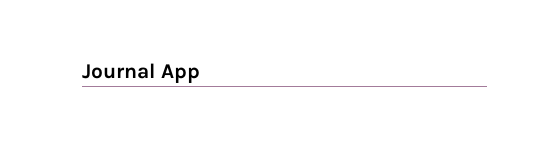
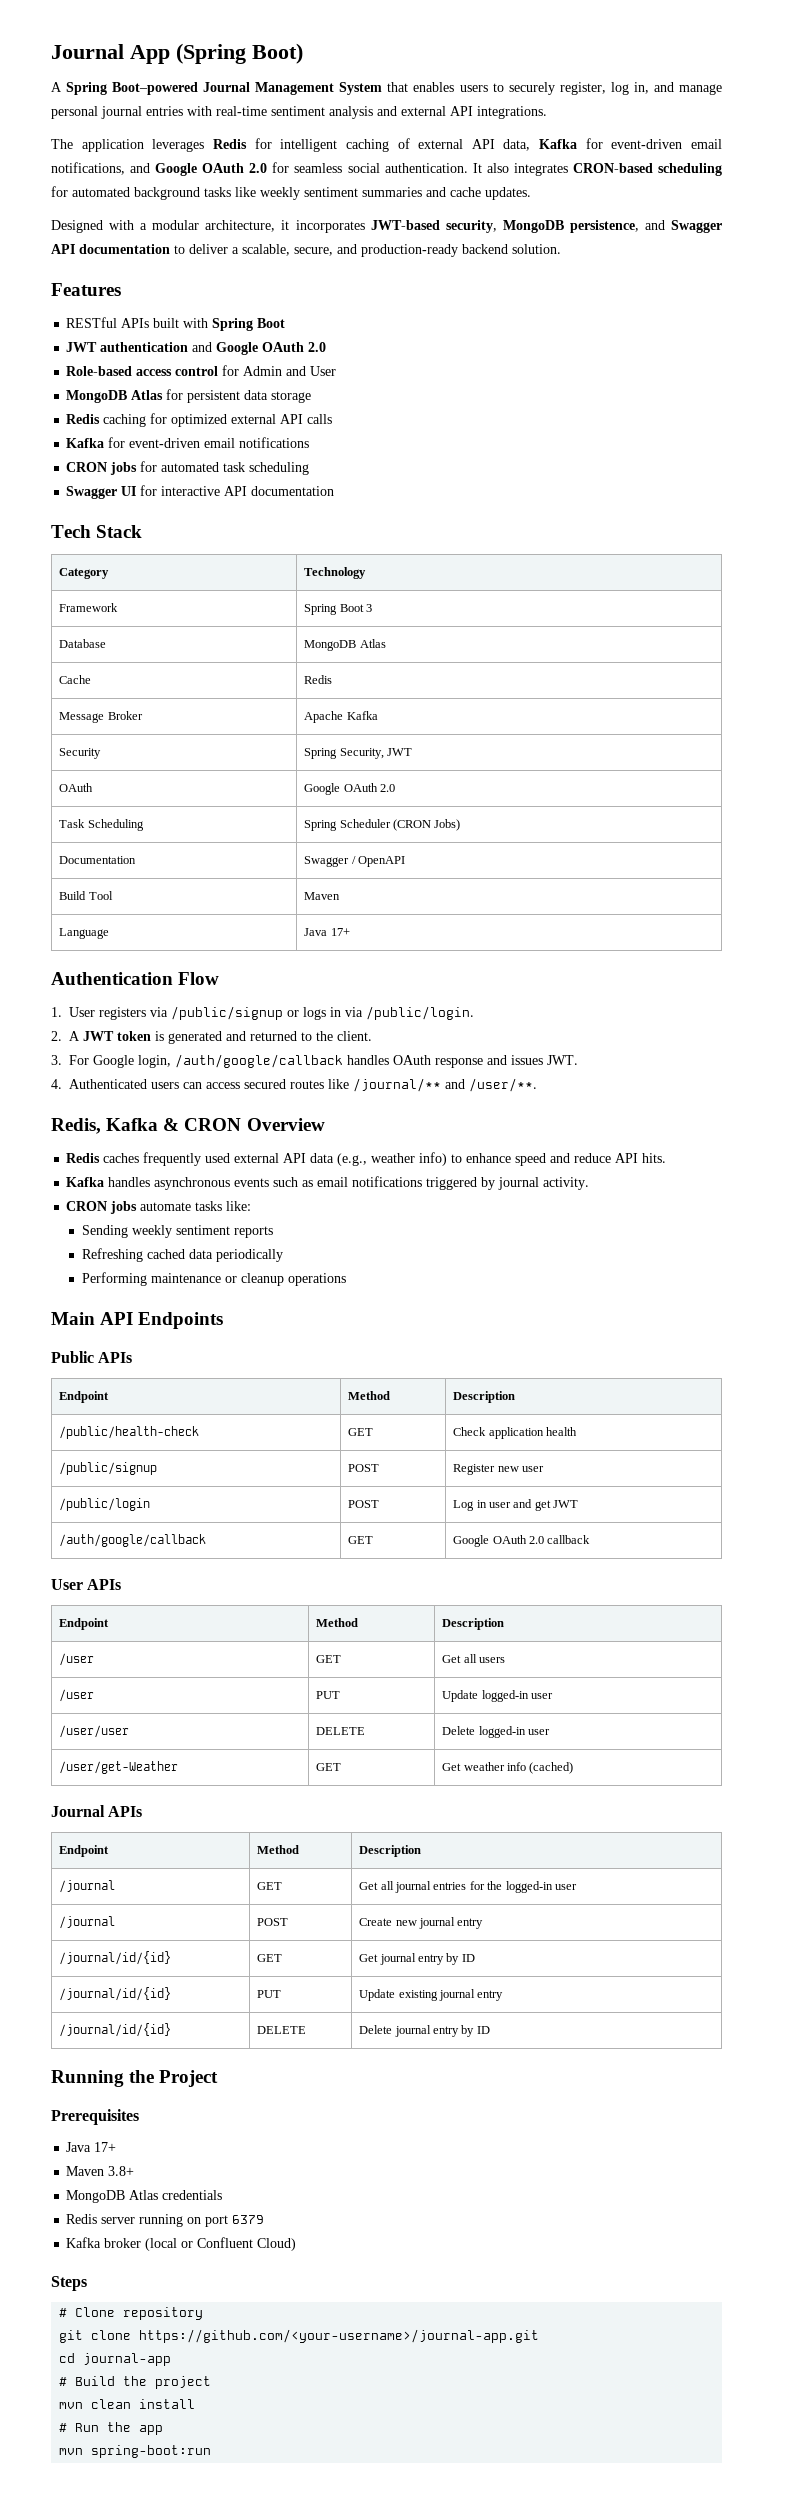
(200, 73) none -> [176,43,303,64] [51,82,723,95] [51,106,547,119] [51,138,722,152] [51,162,723,176] [51,186,531,200] [51,220,723,233] [51,244,561,257] [51,283,121,296] [66,317,286,331] [66,342,327,355] [66,365,337,376] [66,389,312,403] [66,413,333,427] [66,437,310,448] [66,461,310,475] [66,485,335,499] [51,525,143,538] [59,568,110,579] [304,567,367,579] [59,603,119,612] [304,604,373,615] [59,639,107,648] [304,639,386,651] [59,675,92,684] [304,675,333,684] [59,711,143,723] [304,711,378,723] [59,748,102,759] [304,748,413,759] [59,783,94,792] [304,783,396,795] [59,819,144,831] [304,819,461,831] [59,856,137,864] [304,856,406,867] [59,891,113,900] [304,892,341,900] [59,928,110,939] [304,928,350,936] [51,972,220,985] [51,1006,474,1020] [51,1031,372,1044] [51,1054,578,1068] [51,1078,537,1092] [51,1118,325,1134] [66,1152,667,1166] [66,1176,590,1190] [66,1201,252,1214] [82,1225,274,1238] [82,1248,284,1262] [82,1272,347,1286] [51,1312,224,1329] [51,1351,133,1363] [59,1391,110,1403] [348,1391,391,1400] [453,1391,516,1403] [59,1426,200,1439] [348,1428,374,1436] [453,1427,578,1439] [59,1462,158,1475] [348,1464,380,1472] [453,1464,545,1475] [59,1498,151,1511] [348,1500,380,1508] [453,1499,579,1511] [59,1534,207,1547] [348,1536,374,1544] [453,1535,591,1547] [51,1579,122,1590] [59,1618,110,1630] [316,1618,359,1627] [442,1618,505,1630] [59,1653,95,1666] [316,1655,342,1663] [442,1654,506,1663] [59,1689,95,1702] [316,1691,341,1699] [442,1690,554,1702] [59,1725,130,1738] [316,1727,366,1735] [442,1726,551,1738] [59,1761,179,1774] [316,1763,342,1771] [442,1762,574,1774] [51,1805,143,1817] [59,1845,110,1857] [257,1845,300,1854] [359,1845,422,1857] [59,1880,116,1893] [257,1882,283,1890] [359,1881,577,1893] [59,1916,116,1929] [257,1918,289,1926] [359,1917,484,1929] [59,1951,172,1965] [257,1954,283,1962] [359,1953,475,1965] [59,1987,172,2001] [257,1990,282,1998] [359,1989,504,2001] [59,2023,172,2037] [257,2026,307,2034] [359,2025,490,2037] [51,2070,219,2087] [51,2109,139,2125] [66,2142,117,2152] [66,2166,135,2176] [66,2190,223,2203] [66,2214,265,2227] [66,2237,297,2251] [51,2276,87,2291] [59,2307,204,2320] [59,2329,540,2343] [59,2353,172,2366] [59,2376,212,2389] [59,2399,196,2409] [59,2422,164,2435] [59,2445,212,2458] (Spring Boot) // A Spring Boot–powered Journal Management System that enables users to securely register, log in, and manage personal journal entries with real-time sentiment analysis and external API integrations. // The application leverages Redis for intelligent caching of external API data, Kafka for event-driven email notifications, and Google OAuth 2.0 for seamless social authentication. It also integrates CRON-based scheduling for automated background tasks like weekly sentiment summaries and cache updates. // Designed with a modular architecture, it incorporates JWT-based security, MongoDB persistence, and Swagger API documentation to deliver a scalable, secure, and production-ready backend solution. // Features // RESTful APIs built with Spring Boot // JWT authentication and Google OAuth 2.0 // Role-based access control for Admin and User // MongoDB Atlas for persistent data storage // Redis caching for optimized external API calls // Kafka for event-driven email notifications // CRON jobs for automated task scheduling // Swagger UI for interactive API documentation // Tech Stack // Category | Technology // Framework | Spring Boot 3 // Database | MongoDB Atlas // Cache | Redis // Message Broker | Apache Kafka // Security | Spring Security, JWT // OAuth | Google OAuth 2.0 // Task Scheduling | Spring Scheduler (CRON Jobs) // Documentation | Swagger / OpenAPI // Build Tool | Maven // Language | Java 17+ // Authentication Flow // 1. User registers via /public/signup or logs in via /public/login. // 2. A JWT token is generated and returned to the client. // 3. For Google login, /auth/google/callback handles OAuth response and issues JWT. // 4. Authenticated users can access secured routes like /journal/** and /user/**. // Redis, Kafka & CRON Overview // Redis caches frequently used external API data (e.g., weather info) to enhance speed and reduce API hits. // Kafka handles asynchronous events such as email notifications triggered by journal activity. // CRON jobs automate tasks like: // Sending weekly sentiment reports // Refreshing cached data periodically // Performing maintenance or cleanup operations // Main API Endpoints // Public APIs // Endpoint | Method | Description // /public/health-check | GET | Check application health // /public/signup | POST | Register new user // /public/login | POST | Log in user and get JWT // /auth/google/callback | GET | Google OAuth 2.0 callback // User APIs // Endpoint | Method | Description // /user | GET | Get all users // /user | PUT | Update logged-in user // /user/user | DELETE | Delete logged-in user // /user/get-Weather | GET | Get weather info (cached) // Journal APIs // Endpoint | Method | Description // /journal | GET | Get all journal entries for the logged-in user // /journal | POST | Create new journal entry // /journal/id/{id} | GET | Get journal entry by ID // /journal/id/{id} | PUT | Update existing journal entry // /journal/id/{id} | DELETE | Delete journal entry by ID // Running the Project // Prerequisites // Java 17+ // Maven 3.8+ // MongoDB Atlas credentials // Redis server running on port 6379 // Kafka broker (local or Confluent Cloud) // Steps // # Clone repository // git clone https://github.com/<your-username>/journal-app.git // cd journal-app // # Build the project // mvn clean install // # Run the app // mvn spring-boot:run

